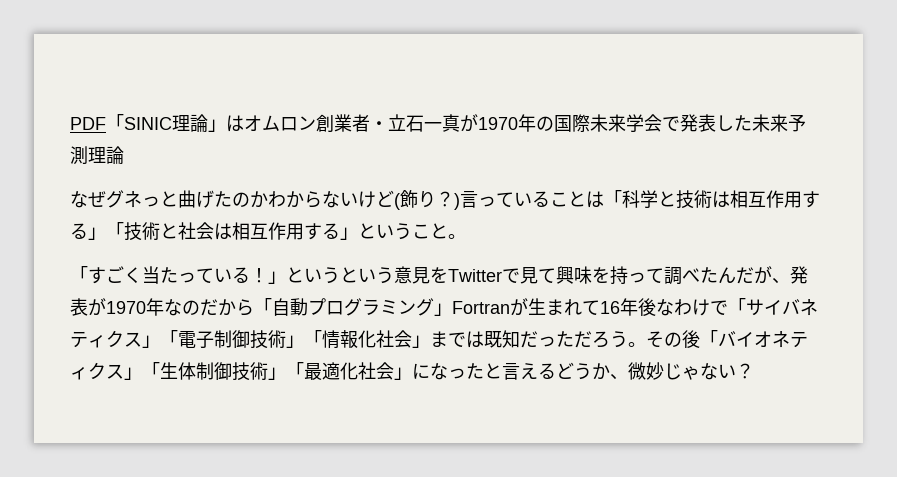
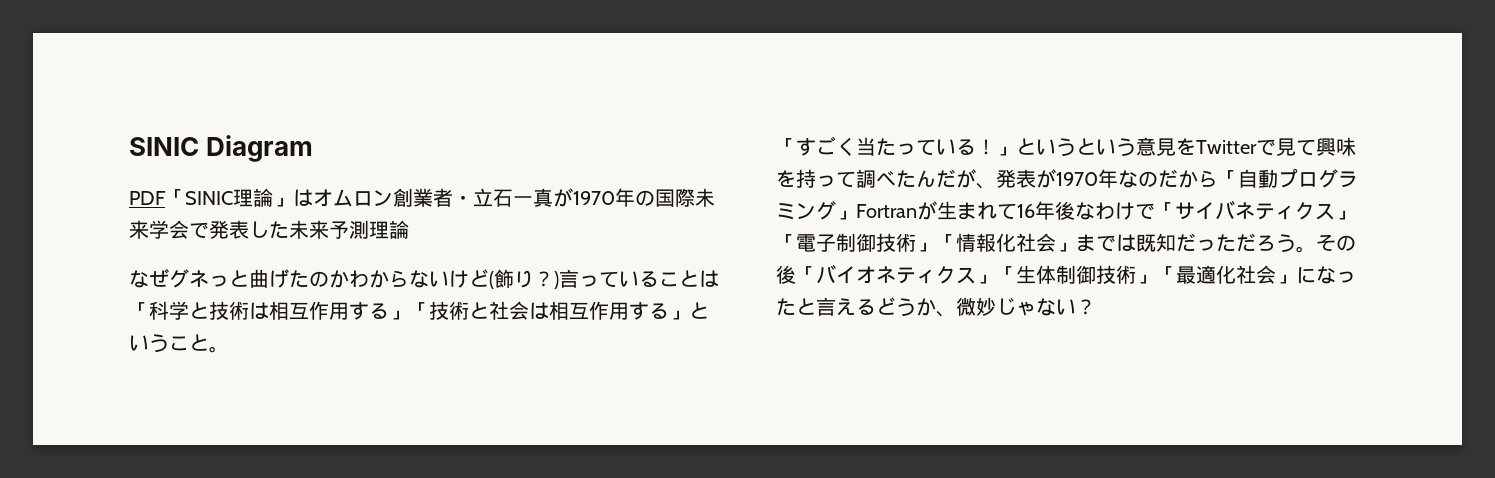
(70, 123) none -> [129,135,314,162] SINIC Diagram //

